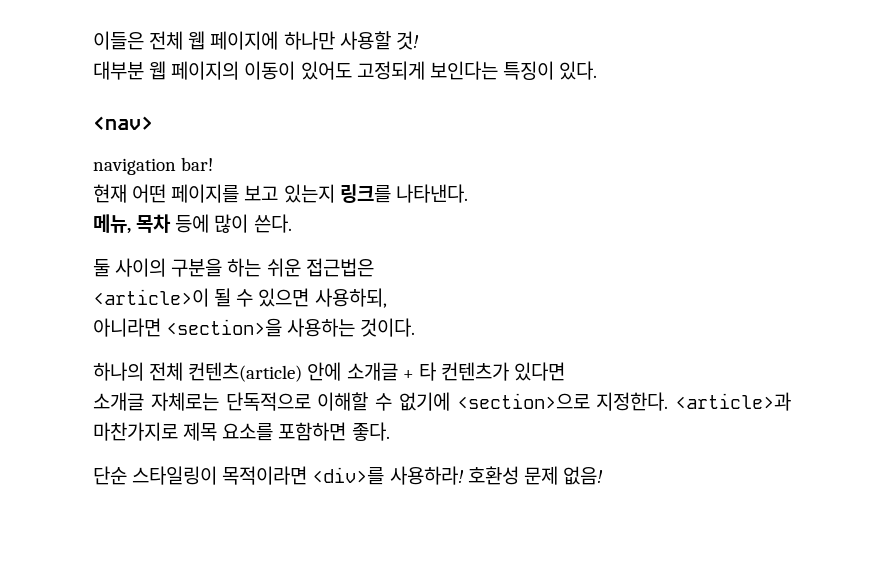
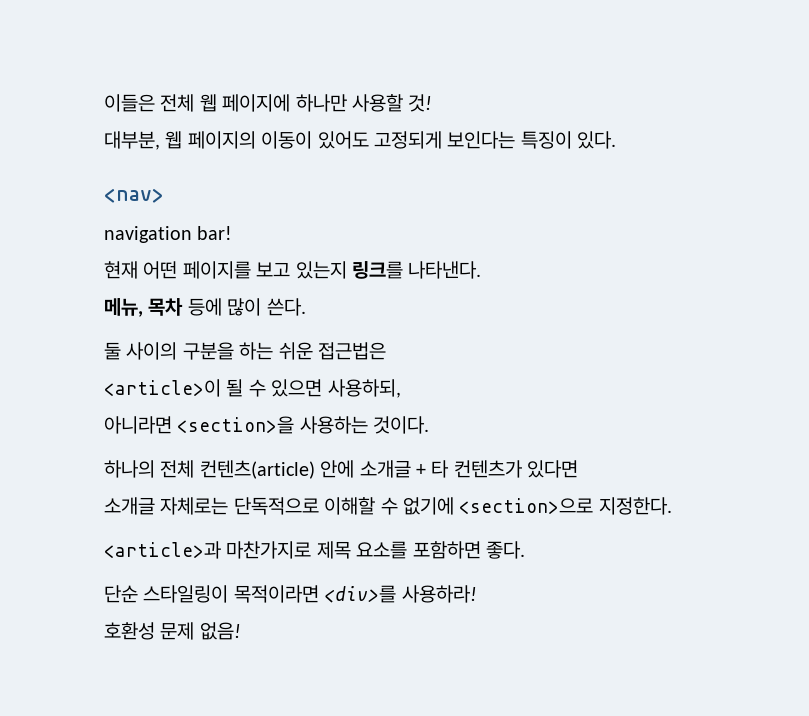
[93,61,144,80] 대부분 -> [104,131,160,150] 대부분,
(669, 401) none -> (672, 506) //
(464, 475) none -> (477, 594) //

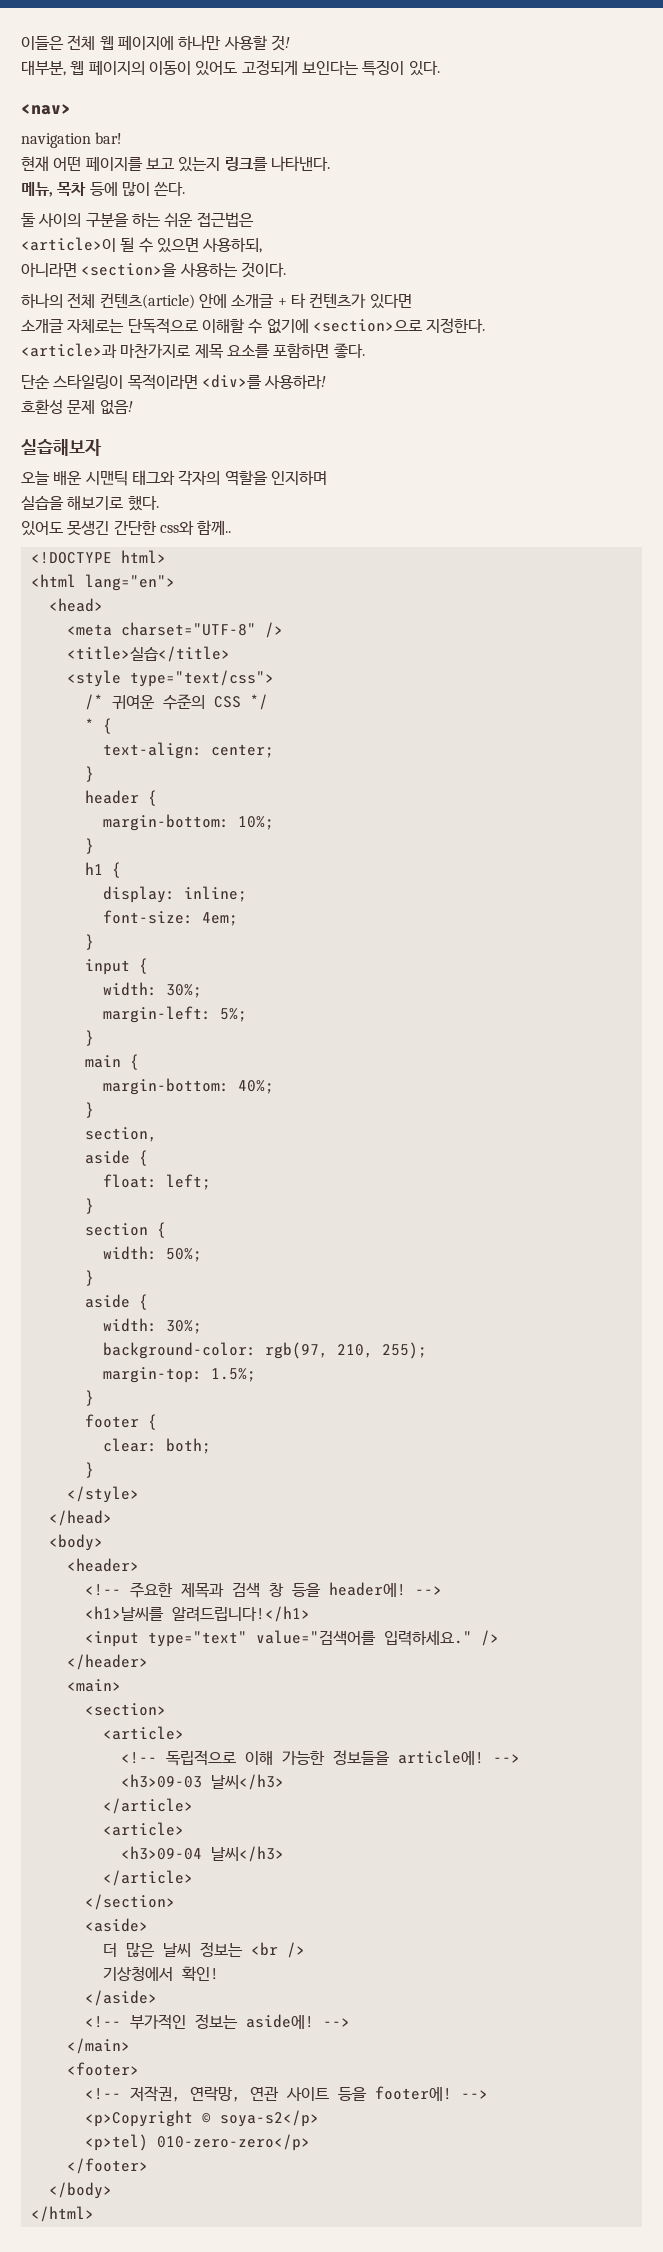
(241, 631) none -> [21,439,102,456] [21,470,327,486] [21,496,159,511] [21,520,232,536] [30,550,166,564] [30,574,175,591] [48,598,103,612] [66,622,283,638] [66,646,230,662] [66,670,274,687] [84,694,268,710] [84,718,112,734] [102,742,274,759] [84,766,94,782] [84,790,157,806] [102,814,274,831] [84,838,94,854] [84,862,121,878] [102,886,247,903] [102,910,238,926] [84,934,94,950] [84,958,148,975] [102,982,202,998] [102,1006,247,1023] [84,1030,94,1046] [84,1054,139,1070] [102,1078,274,1095] [84,1102,94,1118] [84,1127,157,1142] [84,1150,148,1166] [102,1174,211,1190] [84,1198,94,1214] [84,1222,166,1238] [102,1246,202,1262] [84,1270,94,1286] [84,1294,148,1310] [102,1318,202,1334] [102,1342,427,1359] [102,1367,256,1383] [84,1390,94,1406] [84,1414,157,1430] [102,1438,211,1454] [84,1462,94,1478] [66,1486,139,1503] [48,1510,112,1526] [48,1534,103,1551] [66,1558,139,1572] [84,1582,442,1598] [84,1606,310,1622] [84,1630,499,1647] [66,1654,148,1670] [66,1679,121,1692] [84,1703,166,1716] [102,1726,184,1740] [120,1750,520,1766] [120,1774,284,1790] [102,1798,193,1814] [102,1822,184,1836] [120,1846,284,1862] [102,1870,193,1886] [84,1894,175,1910] [84,1918,148,1932] [102,1942,305,1958] [102,1966,219,1981] [84,1990,157,2006] [84,2014,350,2030] [66,2038,130,2054] [66,2062,139,2076] [84,2086,488,2102] [84,2110,319,2127] [84,2134,310,2151] [66,2158,148,2174] [48,2182,112,2199] [30,2206,94,2222] // 실습해보자 // 오늘 배운 시맨틱 태그와 각자의 역할을 인지하며 // 실습을 해보기로 했다. // 있어도 못생긴 간단한 css와 함께.. // <!DOCTYPE html> // <html lang="en"> // <head> // <meta charset="UTF-8" /> // <title>실습</title> // <style type="text/css"> // /* 귀여운 수준의 CSS */ // * { // text-align: center; // } // header { // margin-bottom: 10%; // } // h1 { // display: inline; // font-size: 4em; // } // input { // width: 30%; // margin-left: 5%; // } // main { // margin-bottom: 40%; // } // section, // aside { // float: left; // } // section { // width: 50%; // } // aside { // width: 30%; // background-color: rgb(97, 210, 255); // margin-top: 1.5%; // } // footer { // clear: both; // } // </style> // </head> // <body> // <header> // <!-- 주요한 제목과 검색 창 등을 header에! --> // <h1>날씨를 알려드립니다!</h1> // <input type="text" value="검색어를 입력하세요." /> // </header> // <main> // <section> // <article> // <!-- 독립적으로 이해 가능한 정보들을 article에! --> // <h3>09-03 날씨</h3> // </article> // <article> // <h3>09-04 날씨</h3> // </article> // </section> // <aside> // 더 많은 날씨 정보는 <br /> // 기상청에서 확인! // </aside> // <!-- 부가적인 정보는 aside에! --> // </main> // <footer> // <!-- 저작권, 연락망, 연관 사이트 등을 footer에! --> // <p>Copyright © soya-s2</p> // <p>tel) 010-zero-zero</p> // </footer> // </body> // </html>

